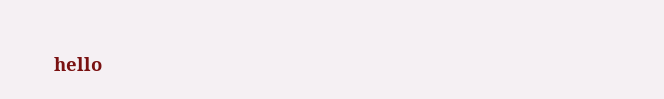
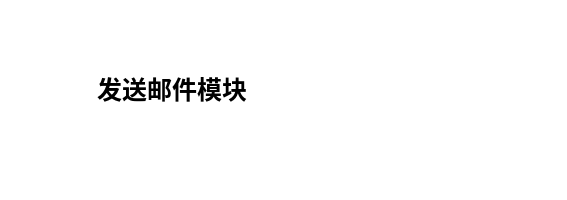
[54,57,102,71] hello -> [97,77,247,102] 发送邮件模块

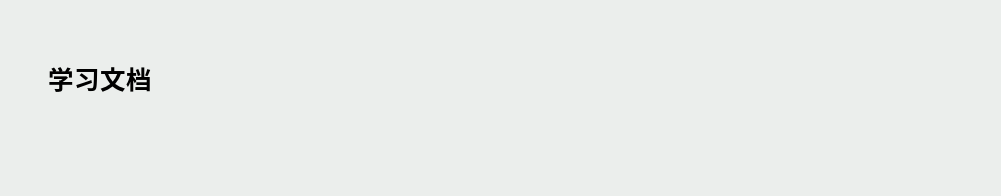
[97,77,247,102] 发送邮件模块 -> [48,67,152,92] 学习文档

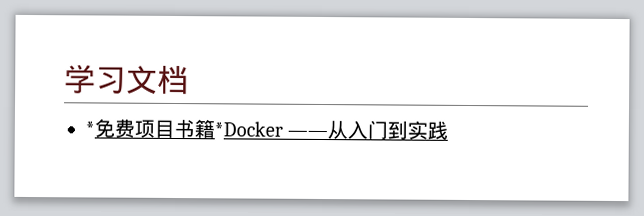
(152, 79) none -> [85,118,449,140] // *免费项目书籍*Docker ——从入门到实践

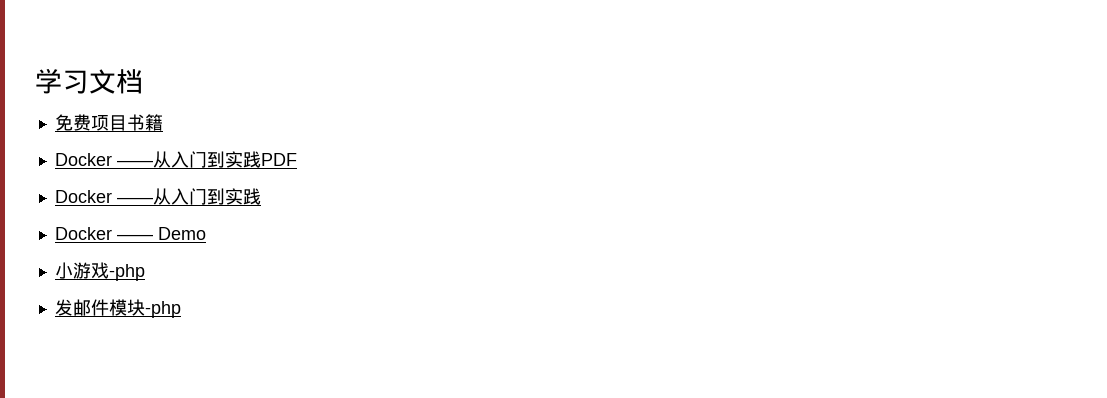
[85,121,95,136] * -> (143, 81) none
[214,120,449,140] *Docker ——从入门到实践 -> [54,151,297,168] [54,188,261,205] [54,227,206,240] [54,262,145,281] [54,299,181,318] // Docker ——从入门到实践PDF // Docker ——从入门到实践 // Docker —— Demo // 小游戏-php // 发邮件模块-php

